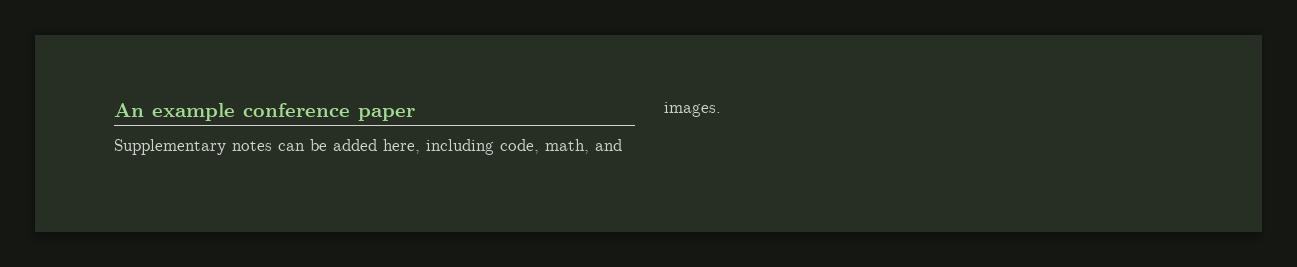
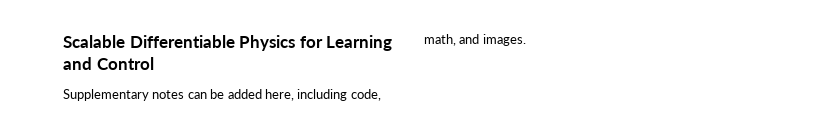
[114,103,415,121] An example conference paper -> [63,35,393,51] [63,57,154,70] Scalable Differentiable Physics for Learning and Control

